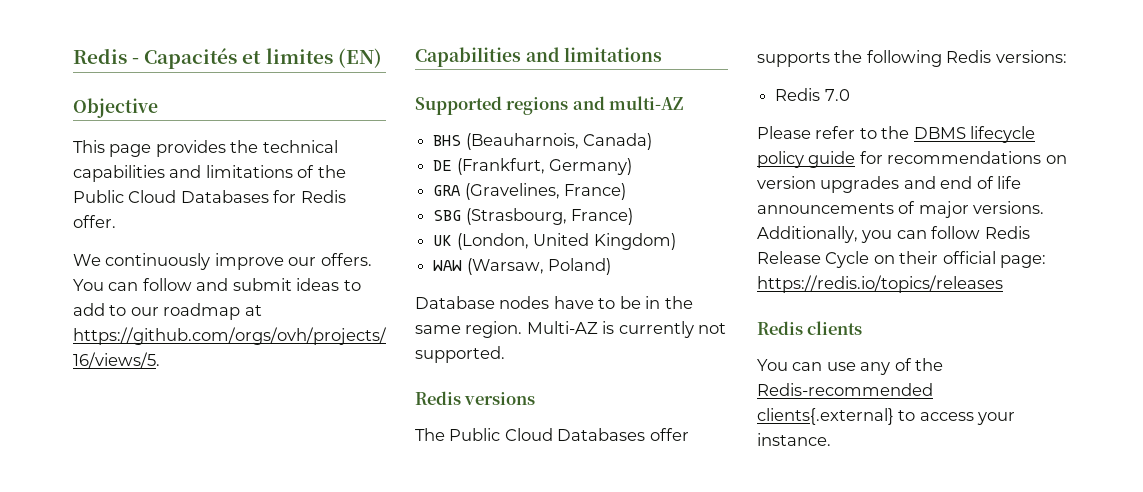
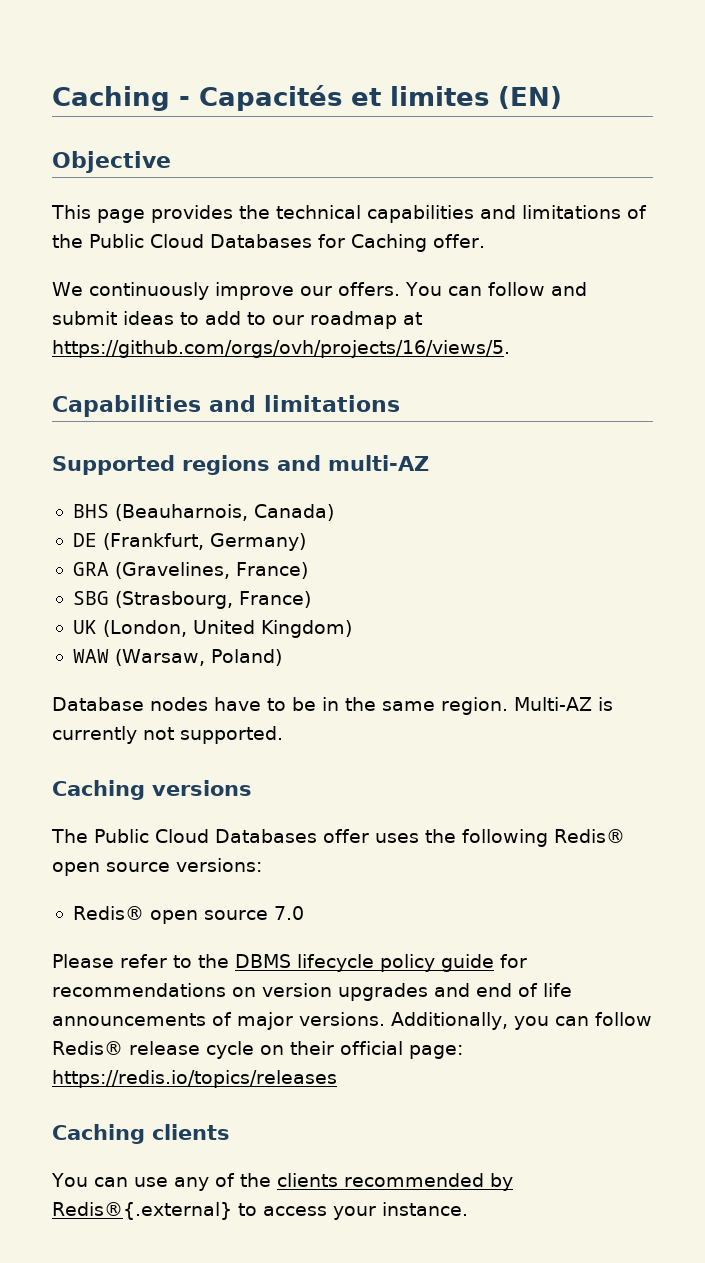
[73,48,127,64] Redis -> [52,86,170,111] Caching
[300,190,346,203] Redis -> [351,234,427,252] Caching
[415,391,461,405] Redis -> [52,780,145,800] Caching
[757,52,830,67] supports -> [375,833,419,843] uses
[946,50,1067,63] [775,88,821,101] Redis versions: // Redis -> [554,829,625,843] [52,858,262,876] [72,906,268,924] Redis® open source versions: // Redis® open source
[984,226,1030,239] [757,251,870,268] Redis Release Cycle -> [52,1041,254,1059] Redis® release cycle
[757,321,803,335] Redis -> [52,1124,145,1144] Caching
[757,383,933,396] [757,408,894,425] Redis-recommended clients{.external} -> [276,1173,513,1191] [52,1202,232,1220] clients recommended by Redis®{.external}

